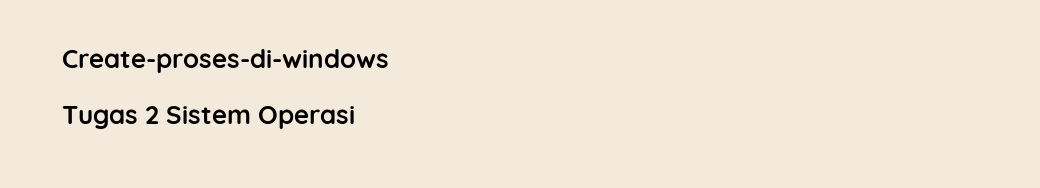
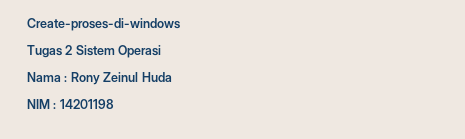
(356, 117) none -> [27,72,172,85] [27,99,114,109] // Nama : Rony Zeinul Huda // NIM : 14201198

